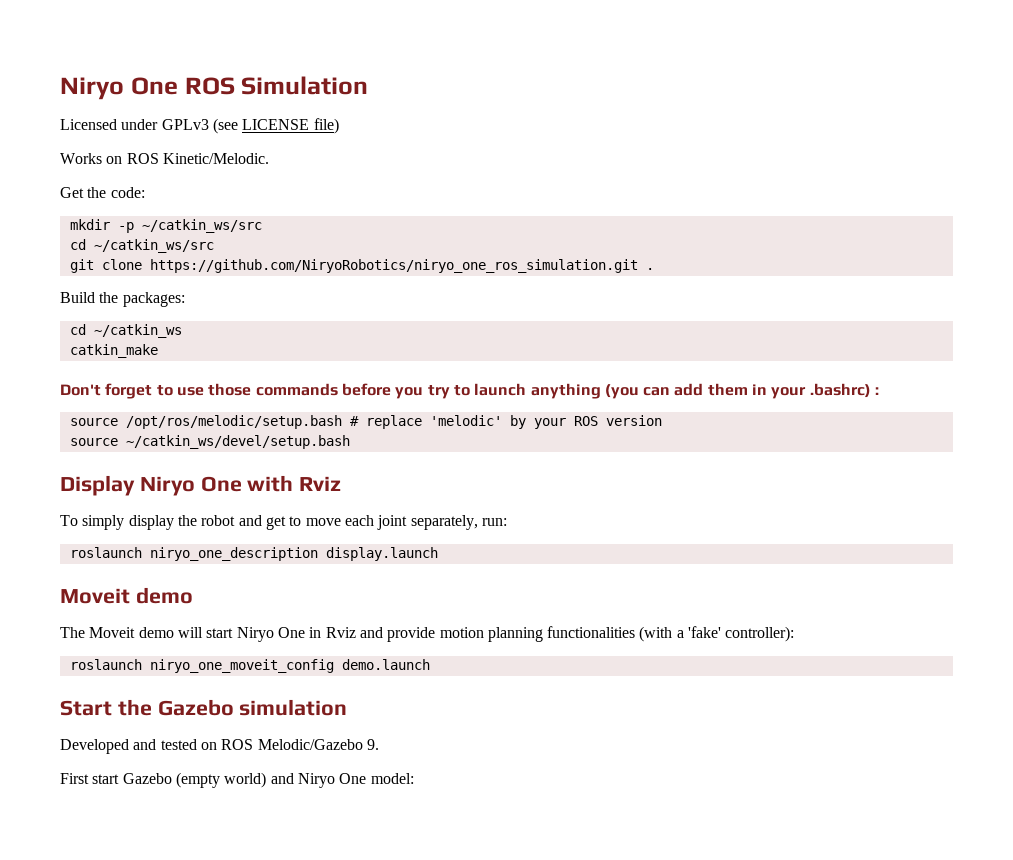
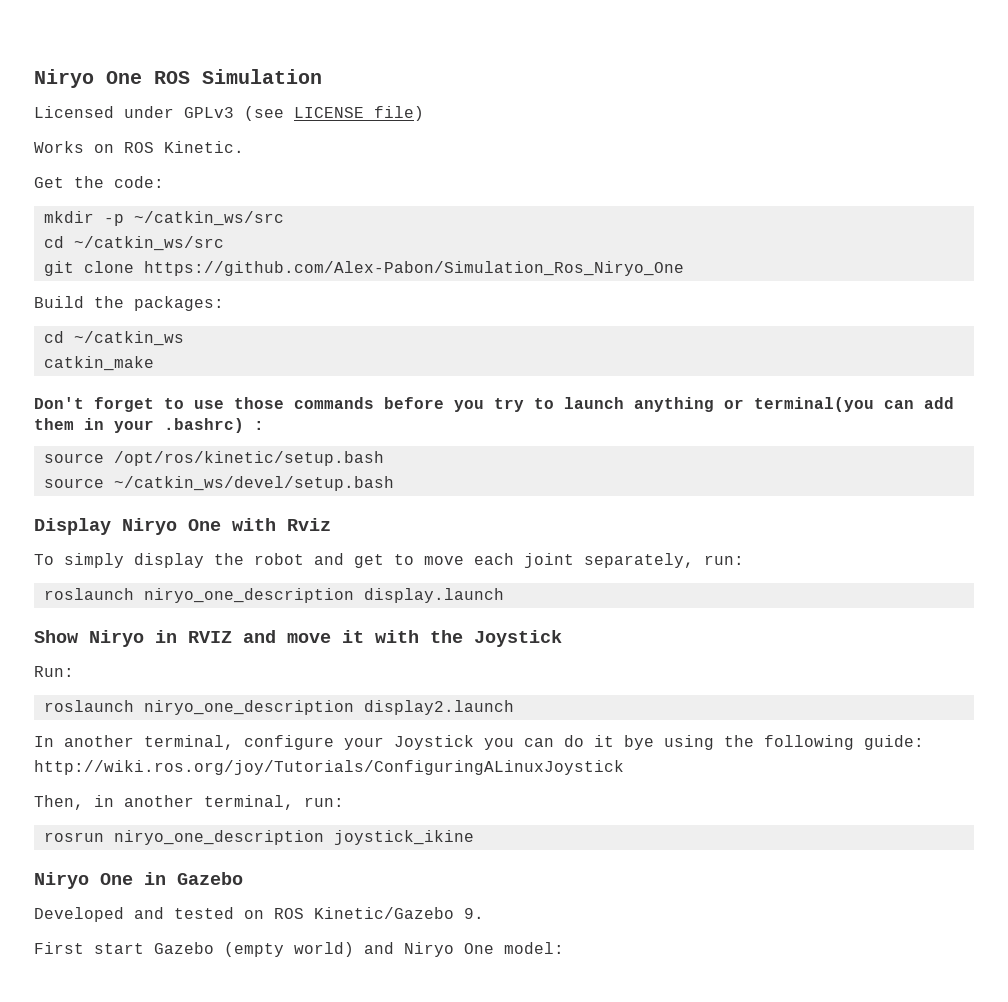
[162,153,269,164] Kinetic/Melodic. -> [164,141,244,153] Kinetic.
[149,259,654,273] https://github.com/NiryoRobotics/niryo_one_ros_simulation.git . -> [143,261,684,276] https://github.com/Alex-Pabon/Simulation_Ros_Niryo_One
[604,384,639,399] (you -> [724,397,874,412] or terminal(you
[125,415,662,429] /opt/ros/melodic/setup.bash # replace 'melodic' by your ROS version -> [113,451,384,466] /opt/ros/kinetic/setup.bash
[60,587,193,604] [60,626,795,642] [69,659,430,673] [60,699,348,716] Moveit demo // The Moveit demo will start Niryo One in Rviz and provide motion planning functionalities (with a 'fake' controller): // roslaunch niryo_one_moveit_config demo.launch // Start the Gazebo simulation -> [34,630,562,647] [34,666,74,677] [43,700,514,715] [34,735,924,750] [34,760,624,775] [34,795,344,810] [43,830,474,845] [34,872,243,889] Show Niryo in RVIZ and move it with the Joystick // Run: // roslaunch niryo_one_description display2.launch // In another terminal, configure your Joystick you can do it bye using the following guide: http://wiki.ros.org/joy/Tutorials/ConfiguringALinuxJoystick // Then, in another terminal, run: // rosrun niryo_one_description joystick_ikine // Niryo One in Gazebo
[257,739,363,750] Melodic/Gazebo -> [314,907,454,919] Kinetic/Gazebo

